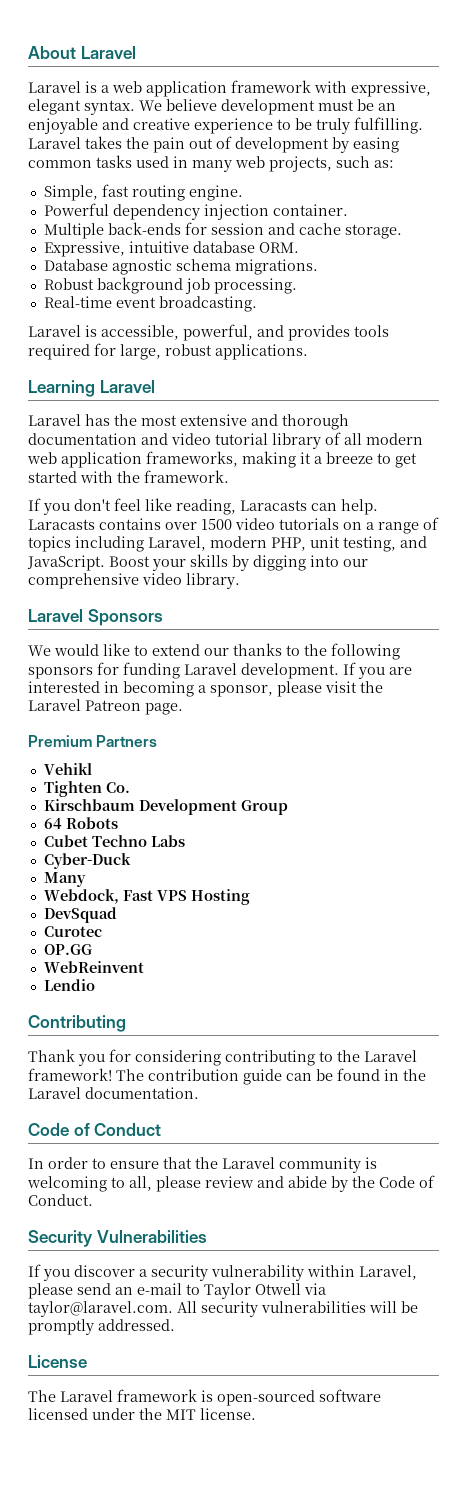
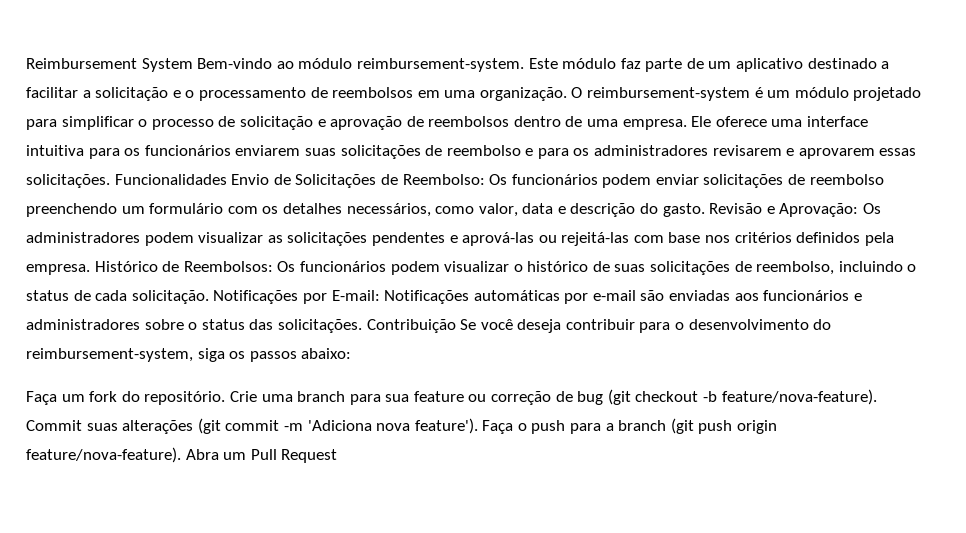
[28,46,136,59] [28,80,431,97] [28,99,396,115] [28,117,423,134] [28,136,399,153] [28,155,394,172] [43,184,243,201] [43,203,348,220] [43,222,402,239] [43,241,299,257] [43,259,318,275] [43,277,297,294] [43,296,257,312] [28,324,389,341] [28,343,308,360] [28,380,155,397] [28,414,349,430] [28,432,423,449] [27,451,417,468] [28,470,229,483] [28,498,378,515] [28,517,439,534] [28,536,427,552] [27,554,368,571] [28,573,240,589] [28,609,163,626] [28,643,400,660] [28,662,412,679] [28,681,383,697] [28,699,183,715] [28,735,158,747] [43,763,92,775] [43,781,130,797] [43,799,288,815] [43,817,118,829] [43,835,185,847] [43,853,131,869] [43,872,86,887] [43,889,250,905] [43,907,117,923] [43,926,102,937] [43,944,92,955] [43,961,144,973] [43,979,95,991] [28,1015,126,1032] [28,1049,417,1066] [28,1068,426,1085] [28,1087,199,1099] [28,1123,162,1136] [28,1157,377,1173] [27,1175,435,1192] [28,1194,93,1206] [28,1230,207,1247] [28,1264,417,1281] [28,1283,326,1299] [28,1301,418,1317] [28,1319,175,1335] [28,1355,87,1368] [28,1389,381,1406] [28,1408,256,1420] About Laravel // Laravel is a web application framework with expressive, elegant syntax. We believe development must be an enjoyable and creative experience to be truly fulfilling. Laravel takes the pain out of development by easing common tasks used in many web projects, such as: // Simple, fast routing engine. // Powerful dependency injection container. // Multiple back-ends for session and cache storage. // Expressive, intuitive database ORM. // Database agnostic schema migrations. // Robust background job processing. // Real-time event broadcasting. // Laravel is accessible, powerful, and provides tools required for large, robust applications. // Learning Laravel // Laravel has the most extensive and thorough documentation and video tutorial library of all modern web application frameworks, making it a breeze to get started with the framework. // If you don't feel like reading, Laracasts can help. Laracasts contains over 1500 video tutorials on a range of topics including Laravel, modern PHP, unit testing, and JavaScript. Boost your skills by digging into our comprehensive video library. // Laravel Sponsors // We would like to extend our thanks to the following sponsors for funding Laravel development. If you are interested in becoming a sponsor, please visit the Laravel Patreon page. // Premium Partners // Vehikl // Tighten Co. // Kirschbaum Development Group // 64 Robots // Cubet Techno Labs // Cyber-Duck // Many // Webdock, Fast VPS Hosting // DevSquad // Curotec // OP.GG // WebReinvent // Lendio // Contributing // Thank you for considering contributing to the Laravel framework! The contribution guide can be found in the Laravel documentation. // Code of Conduct // In order to ensure that the Laravel community is welcoming to all, please review and abide by the Code of Conduct. // Security Vulnerabilities // If you discover a security vulnerability within Laravel, please send an e-mail to Taylor Otwell via taylor@laravel.com. All security vulnerabilities will be promptly addressed. // License // The Laravel framework is open-sourced software licensed under the MIT license. -> [26,58,890,72] [26,87,922,101] [26,116,869,130] [26,145,917,159] [26,174,884,188] [26,203,882,217] [26,232,894,246] [26,261,917,275] [26,290,862,304] [26,319,832,333] [26,348,352,362] [26,389,877,405] [26,418,778,434] [26,447,338,463] Reimbursement System Bem-vindo ao módulo reimbursement-system. Este módulo faz parte de um aplicativo destinado a facilitar a solicitação e o processamento de reembolsos em uma organização. O reimbursement-system é um módulo projetado para simplificar o processo de solicitação e aprovação de reembolsos dentro de uma empresa. Ele oferece uma interface intuitiva para os funcionários enviarem suas solicitações de reembolso e para os administradores revisarem e aprovarem essas solicitações. Funcionalidades Envio de Solicitações de Reembolso: Os funcionários podem enviar solicitações de reembolso preenchendo um formulário com os detalhes necessários, como valor, data e descrição do gasto. Revisão e Aprovação: Os administradores podem visualizar as solicitações pendentes e aprová-las ou rejeitá-las com base nos critérios definidos pela empresa. Histórico de Reembolsos: Os funcionários podem visualizar o histórico de suas solicitações de reembolso, incluindo o status de cada solicitação. Notificações por E-mail: Notificações automáticas por e-mail são enviadas aos funcionários e administradores sobre o status das solicitações. Contribuição Se você deseja contribuir para o desenvolvimento do reimbursement-system, siga os passos abaixo: // Faça um fork do repositório. Crie uma branch para sua feature ou correção de bug (git checkout -b feature/nova-feature). Commit suas alterações (git commit -m 'Adiciona nova feature'). Faça o push para a branch (git push origin feature/nova-feature). Abra um Pull Request

